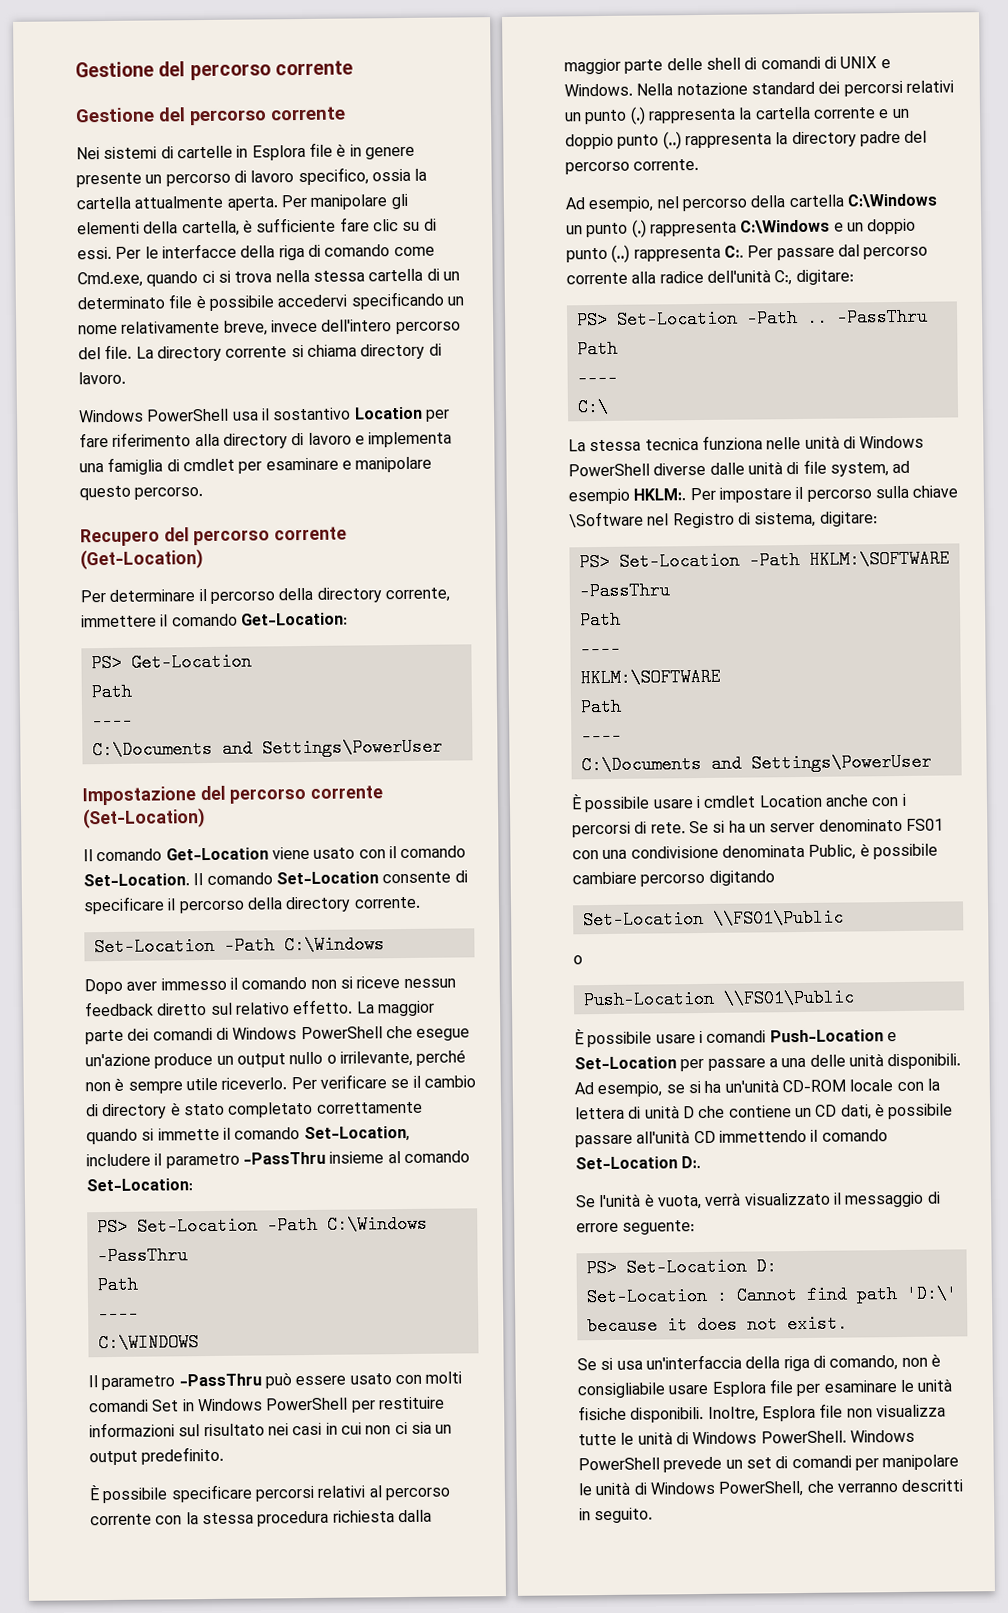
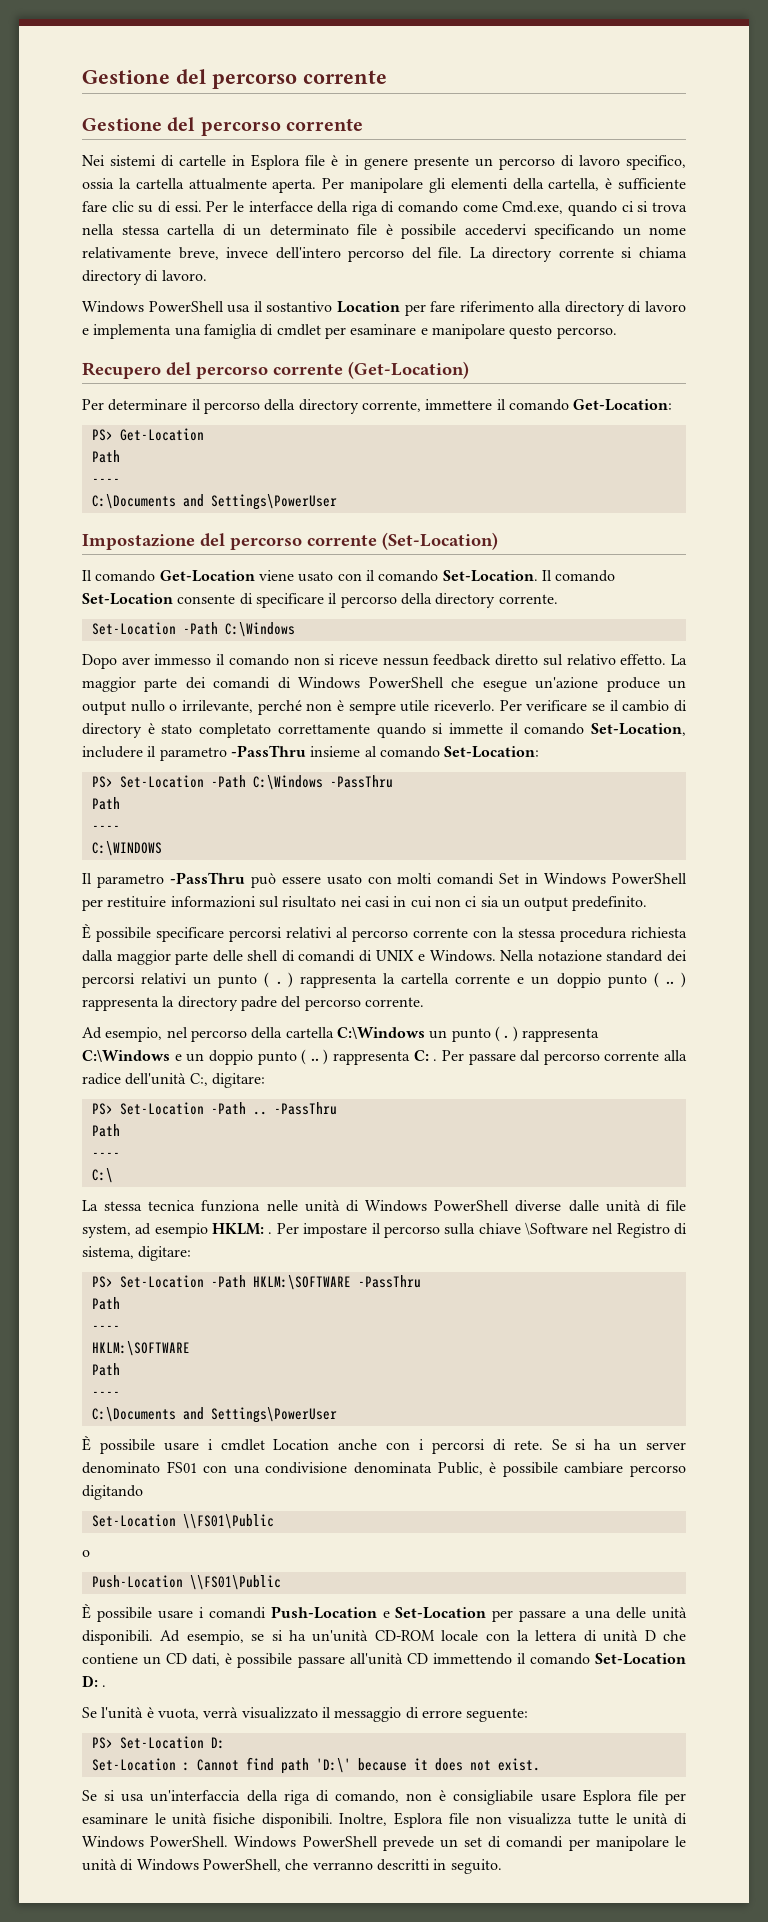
[629,106,646,125] (.) -> [264,972,293,988] ( . )
[662,131,682,150] (..) -> [653,972,687,988] ( .. )
[631,219,647,238] (.) -> [494,1026,518,1042] ( . )
[611,244,744,263] (..) rappresenta C:. -> [301,1049,438,1065] ( .. ) rappresenta C: .
[633,488,687,501] HKLM:. -> [212,1223,273,1235] HKLM: .
[681,1156,702,1169] D:. -> [82,1675,107,1687] D: .

